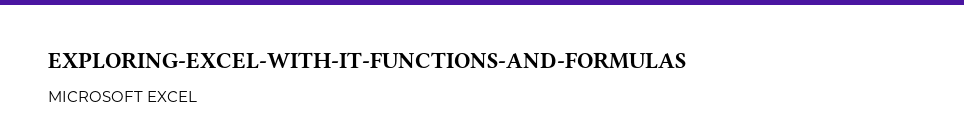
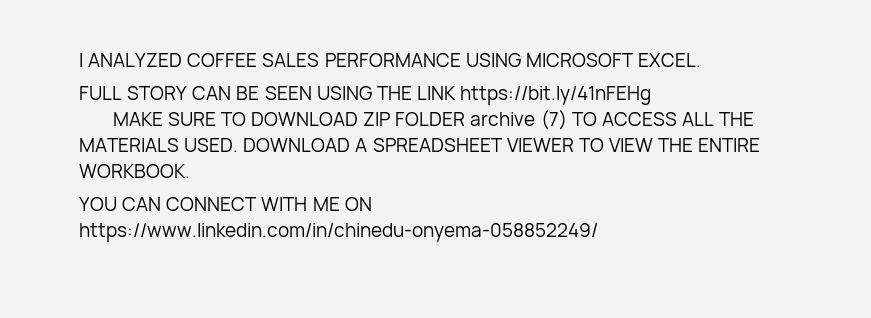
[48,52,686,69] [48,91,198,102] EXPLORING-EXCEL-WITH-IT-FUNCTIONS-AND-FORMULAS // MICROSOFT EXCEL -> [79,53,701,67] [79,86,652,105] [112,110,755,130] [79,138,761,152] [79,164,190,178] [79,197,372,211] [79,223,598,242] I ANALYZED COFFEE SALES PERFORMANCE USING MICROSOFT EXCEL. // FULL STORY CAN BE SEEN USING THE LINK https://bit.ly/41nFEHg // MAKE SURE TO DOWNLOAD ZIP FOLDER archive (7) TO ACCESS ALL THE MATERIALS USED. DOWNLOAD A SPREADSHEET VIEWER TO VIEW THE ENTIRE WORKBOOK. // YOU CAN CONNECT WITH ME ON https://www.linkedin.com/in/chinedu-onyema-058852249/

